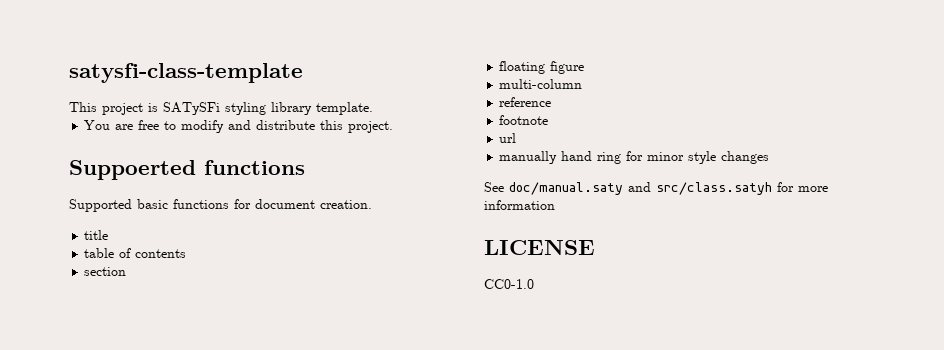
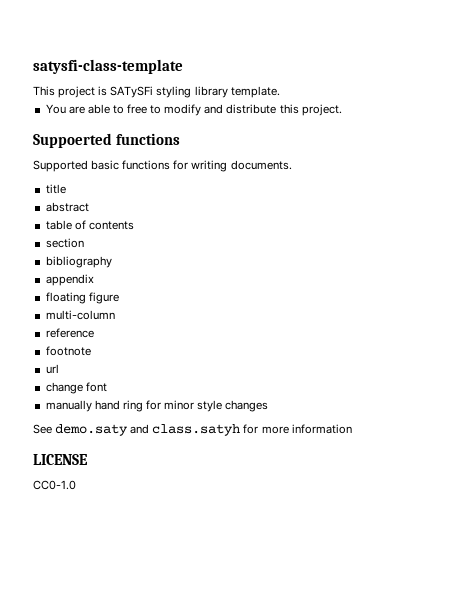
(134, 127) none -> [87,104,124,114] able to
[255,199,372,209] document creation. -> [191,160,292,172] writing documents.
(109, 235) none -> [45,202,89,212] // abstract
(127, 271) none -> [45,256,112,268] [45,274,94,286] // bibliography // appendix
(517, 138) none -> [45,382,107,394] // change font
[509,182,772,195] doc/manual.saty and src/class.satyh -> [55,424,241,436] demo.saty and class.satyh

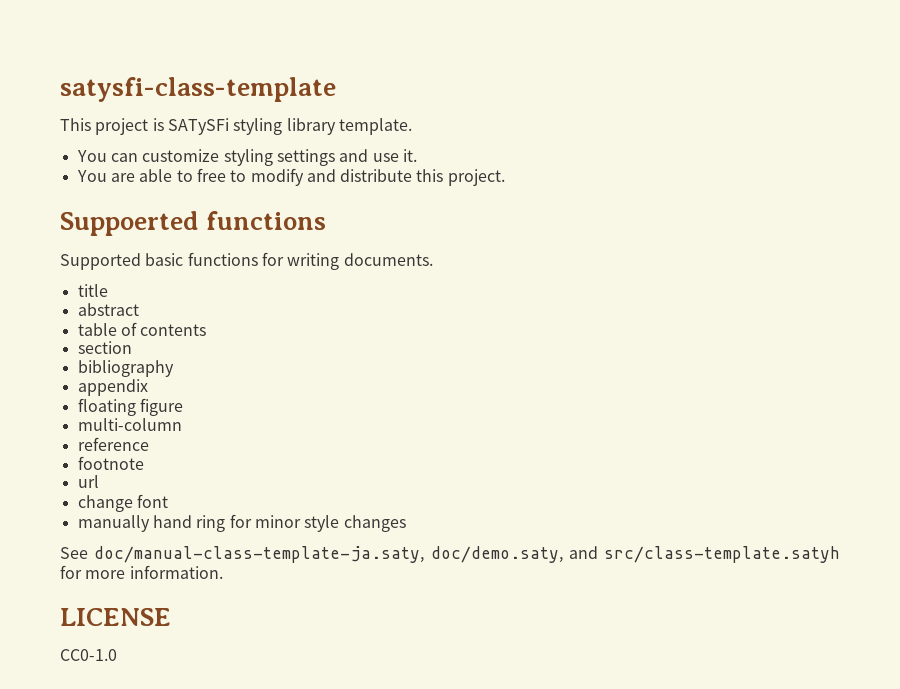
(280, 92) none -> [76,149,417,166] // You can customize styling settings and use it.
[55,424,241,436] demo.saty and class.satyh -> [94,546,840,563] doc/manual-class-template-ja.saty, doc/demo.saty, and src/class-template.satyh
[291,424,352,434] information -> [129,565,223,579] information.

